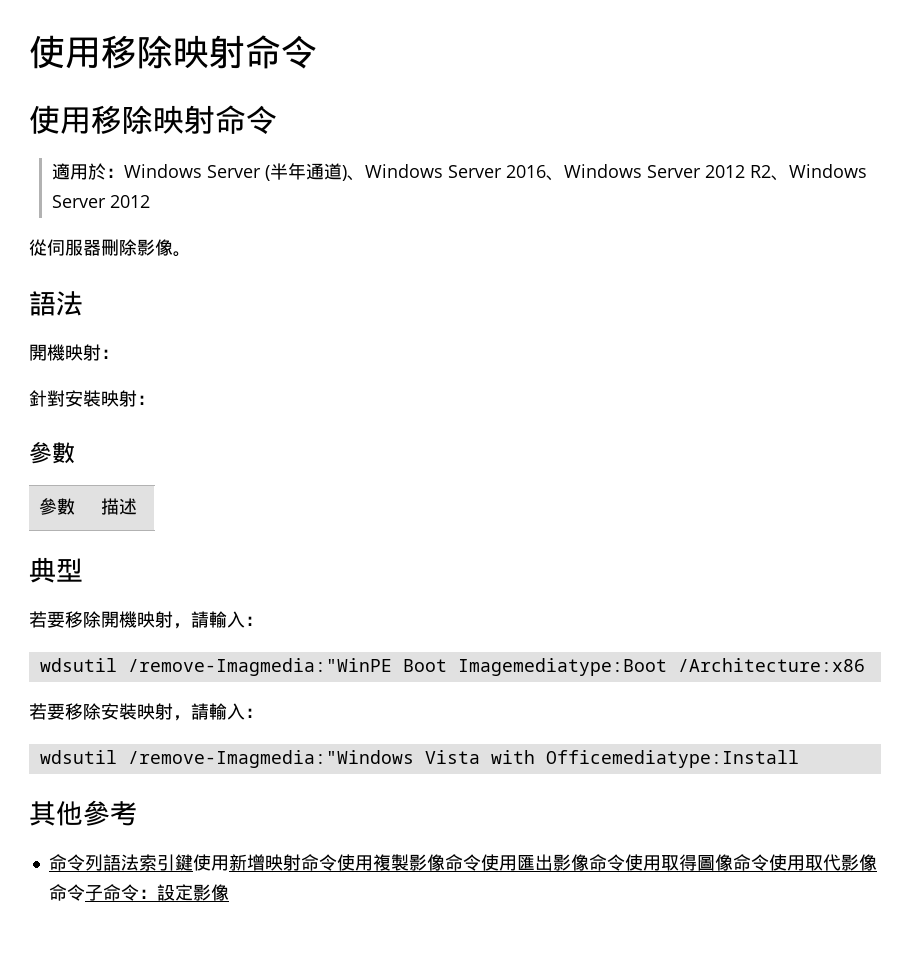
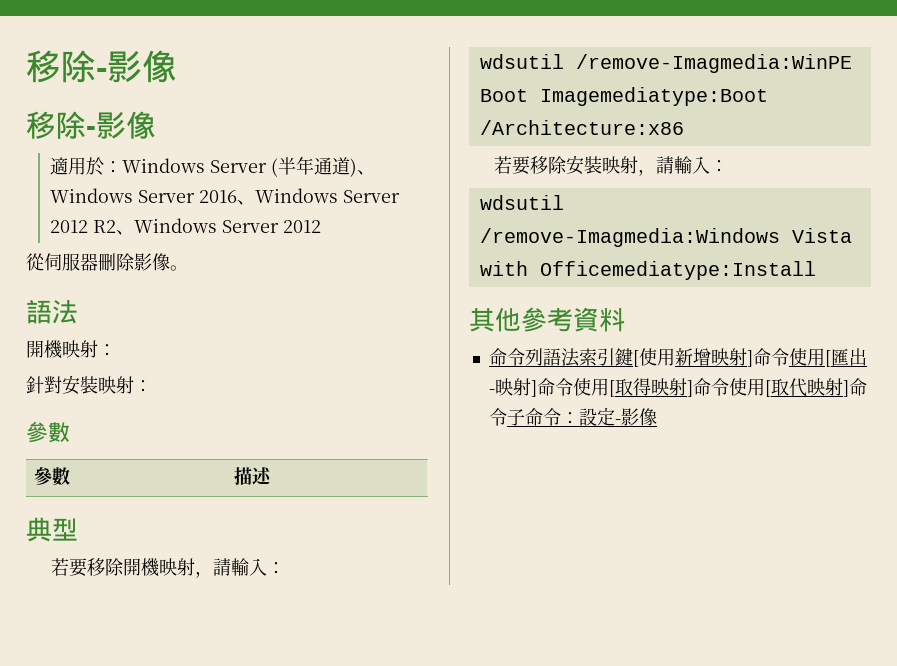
[29,35,317,69] [29,105,277,135] 使用移除映射命令 // 使用移除映射命令 -> [26,50,177,83] [26,111,156,139] 移除-影像 // 移除-影像
[127,658,392,676] /remove-Imagmedia:"WinPE -> [575,54,852,73] /remove-Imagmedia:WinPE
[127,750,414,768] /remove-Imagmedia:"Windows -> [479,228,780,247] /remove-Imagmedia:Windows
(137, 813) none -> [573,307,625,332] 資料
(193, 862) none -> [632,350,639,367] [
[300,854,877,871] 命令使用複製影像命令使用匯出影像命令使用取得圖像命令使用取代影像 -> [746,348,867,367] [488,378,849,397] ]命令使用[匯出-映射]命令使用[取得映射]命令使用[取代映射]
(193, 892) none -> [614,419,621,424] -

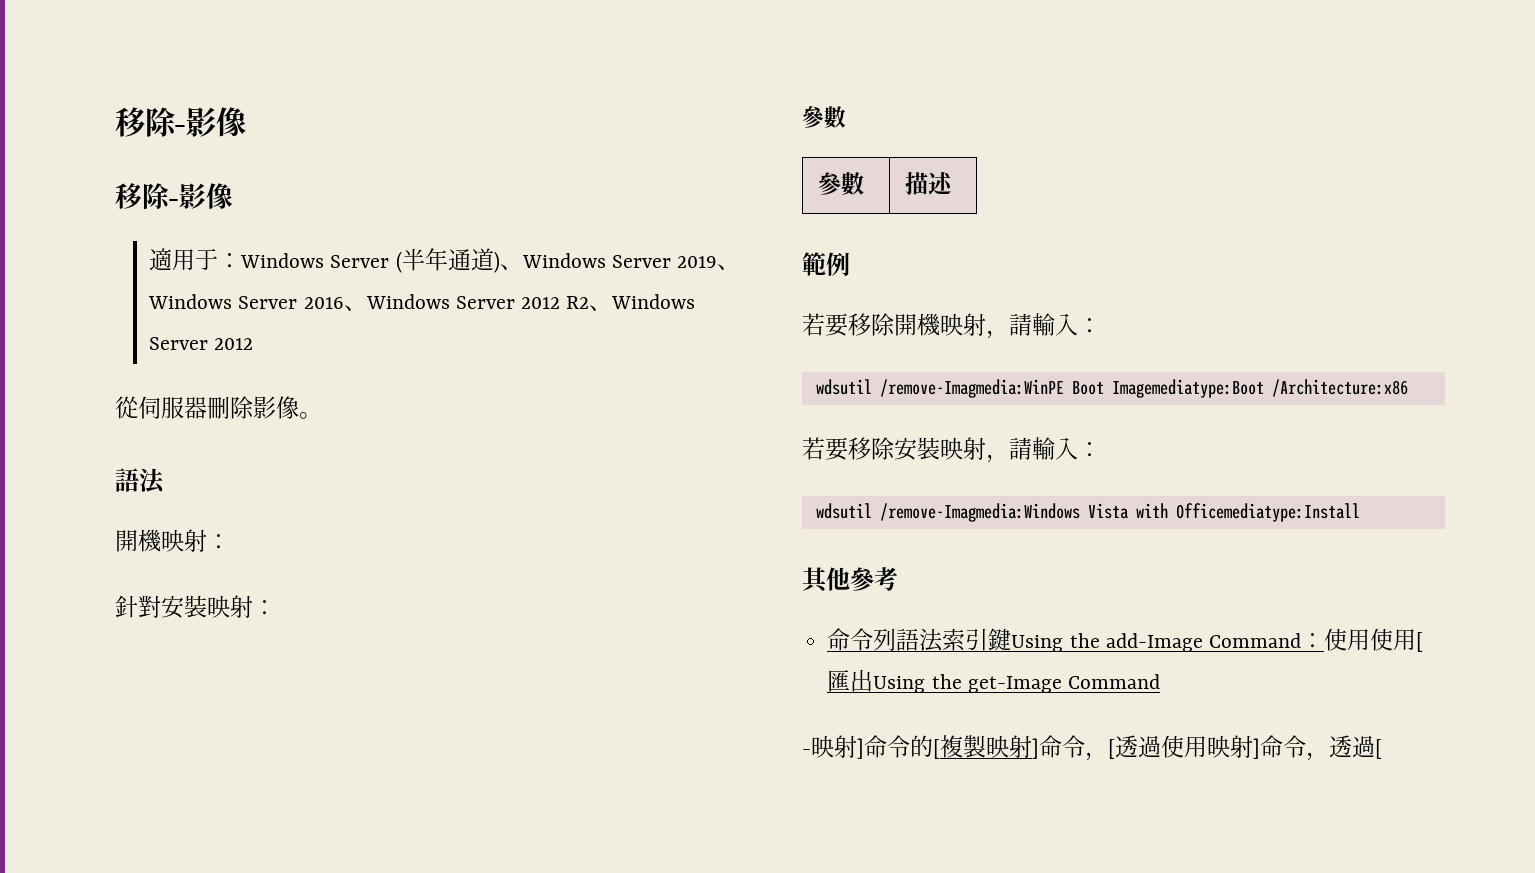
[86,157,105,176] 於 -> [195,248,219,270] 于
(196, 196) none -> [677,256,741,270] [148,294,298,309] 2019、Windows Server
[26,517,78,542] 典型 -> [802,252,850,276] 範例
[573,307,625,332] 資料 -> (898, 579) none
[632,348,867,367] [488,378,867,397] [488,407,657,426] [使用新增映射]命令使用[匯出-映射]命令使用[取得映射]命令使用[取代映射]命令子命令：設定-影像 -> [1011,628,1423,652] [827,669,1160,693] [802,735,1382,761] Using the add-Image Command：使用使用[匯出Using the get-Image Command // -映射]命令的[複製映射]命令，[透過使用映射]命令，透過[

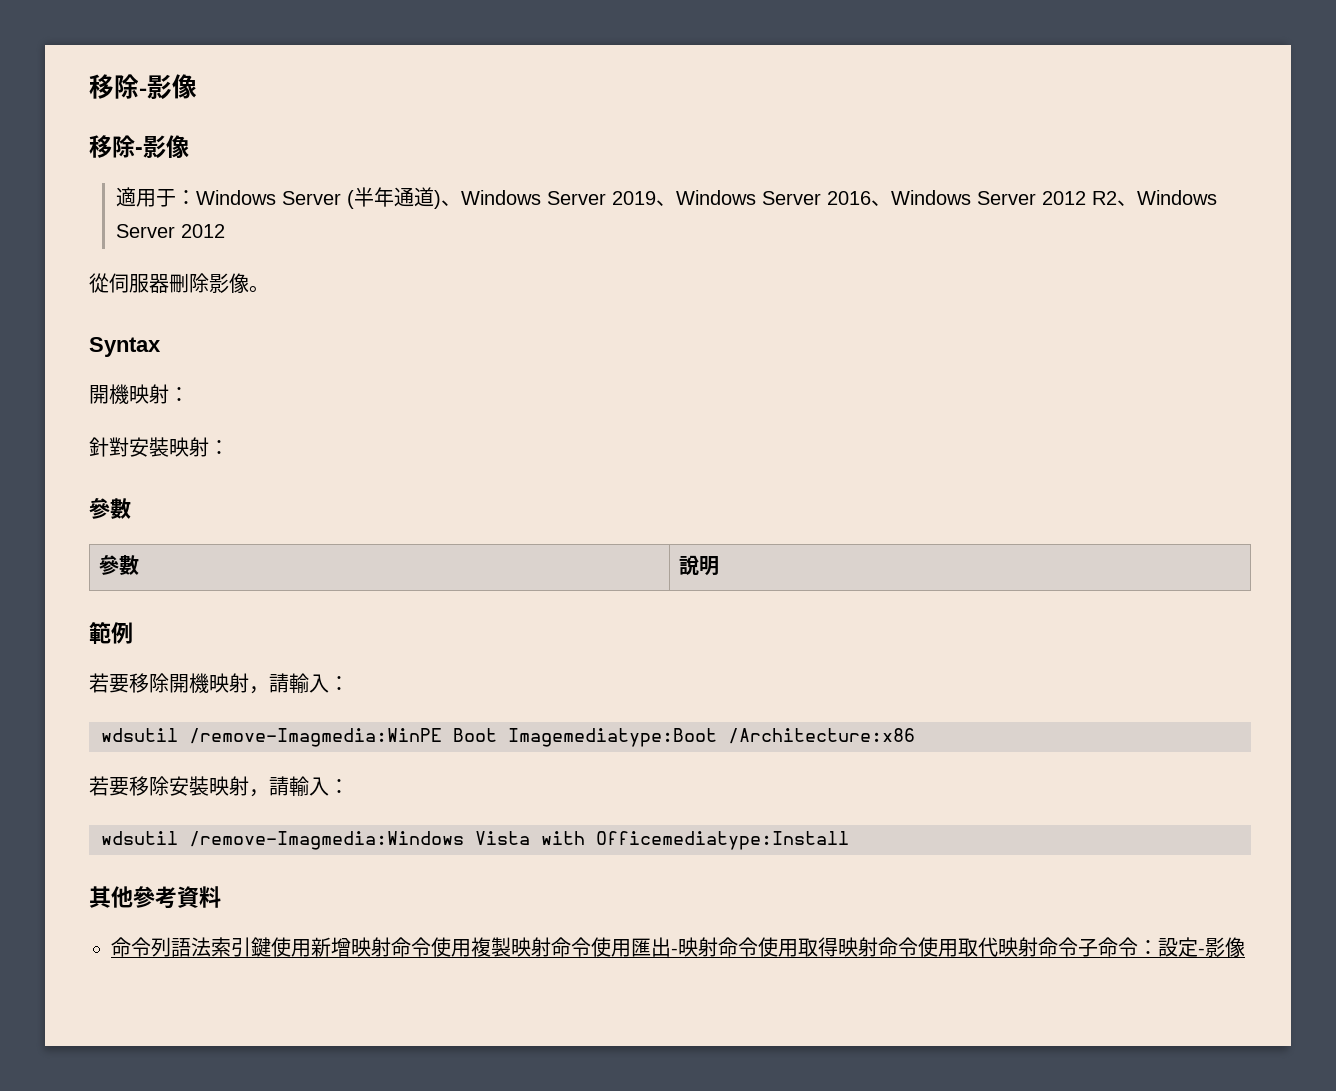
[115,468,165,494] 語法 -> [89,337,161,357] Syntax
[905,172,954,195] 描述 -> [679,555,720,576] 說明
(898, 579) none -> [177,886,221,908] 資料
[1011,628,1423,652] [827,669,1160,693] [802,735,1382,761] Using the add-Image Command：使用使用[匯出Using the get-Image Command // -映射]命令的[複製映射]命令，[透過使用映射]命令，透過[ -> [271,937,1245,957] 使用新增映射命令使用複製映射命令使用匯出-映射命令使用取得映射命令使用取代映射命令子命令：設定-影像

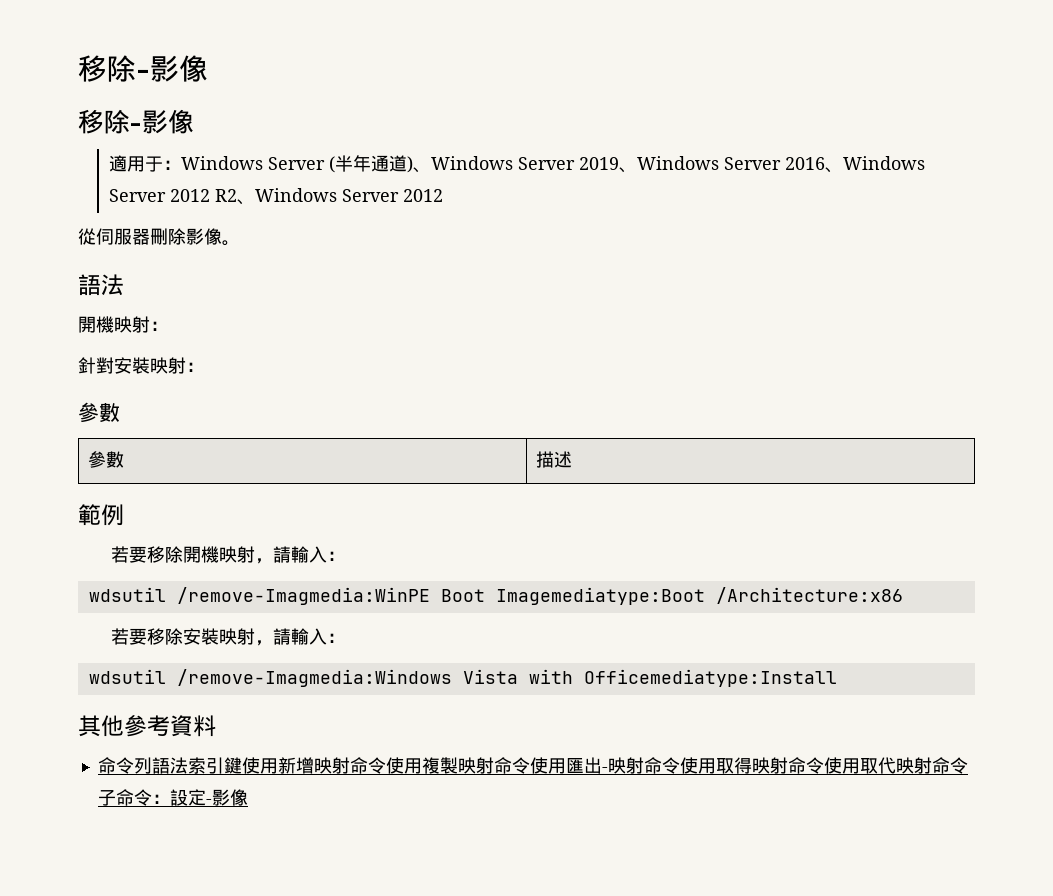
[89,337,161,357] Syntax -> [78,274,124,296] 語法
[679,555,720,576] 說明 -> [535,451,572,468] 描述

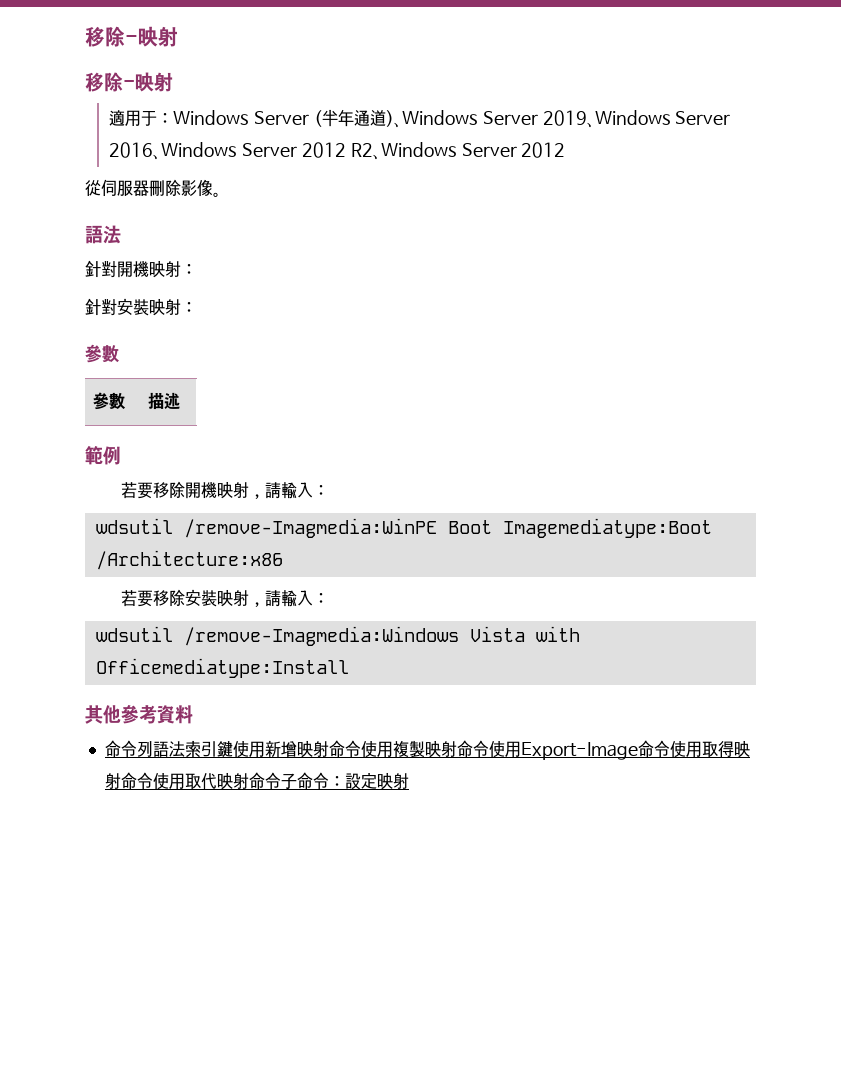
[78,55,208,82] [78,109,194,134] 移除-影像 // 移除-影像 -> [85,26,178,47] [85,72,173,92] 移除-映射 // 移除-映射
(124, 285) none -> [85,260,117,278] 針對
[565,757,644,774] 匯出-映射 -> [520,742,638,760] Export-Image
[205,789,248,806] -影像 -> [376,772,409,790] 映射

